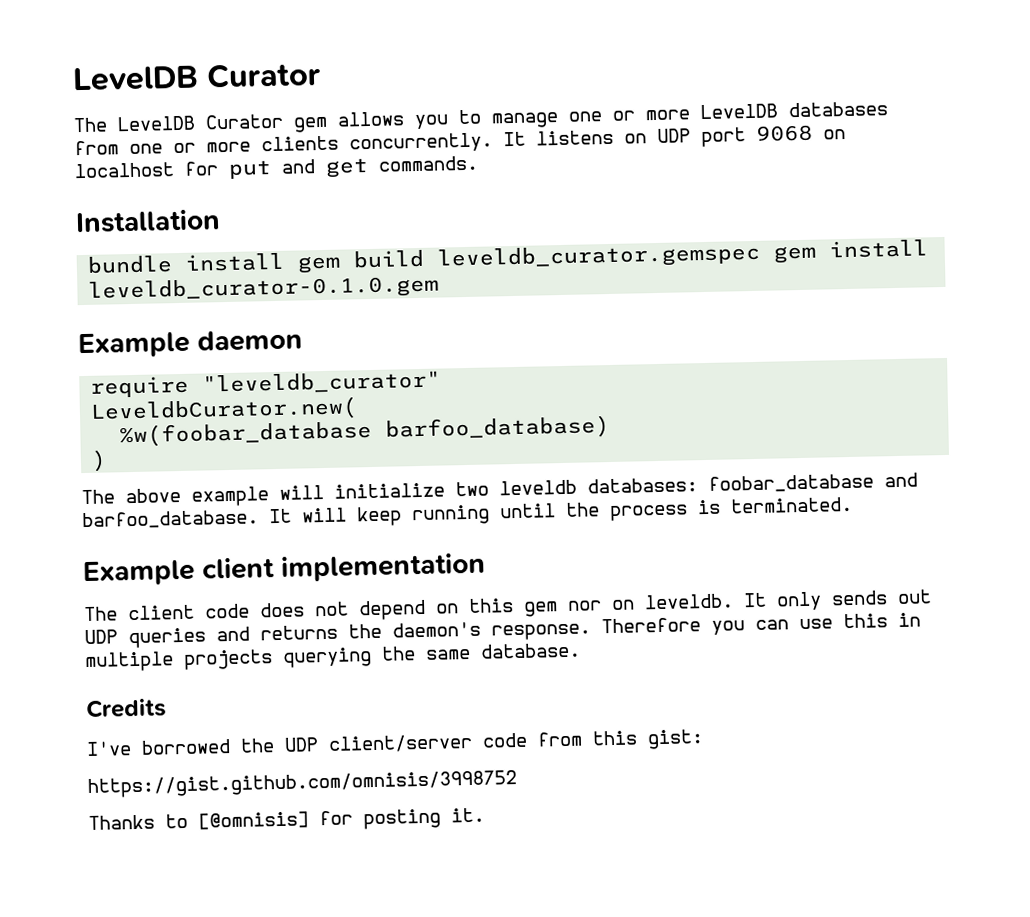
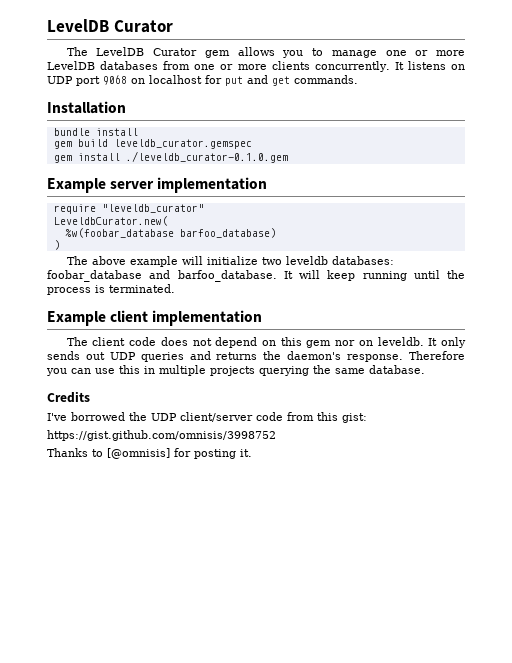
(285, 262) none -> (138, 132) //
(761, 256) none -> (252, 144) //
[88,274,440,303] [78,329,303,359] leveldb_curator-0.1.0.gem // Example daemon -> [125,151,288,163] [47,177,268,193] ./leveldb_curator-0.1.0.gem // Example server implementation

